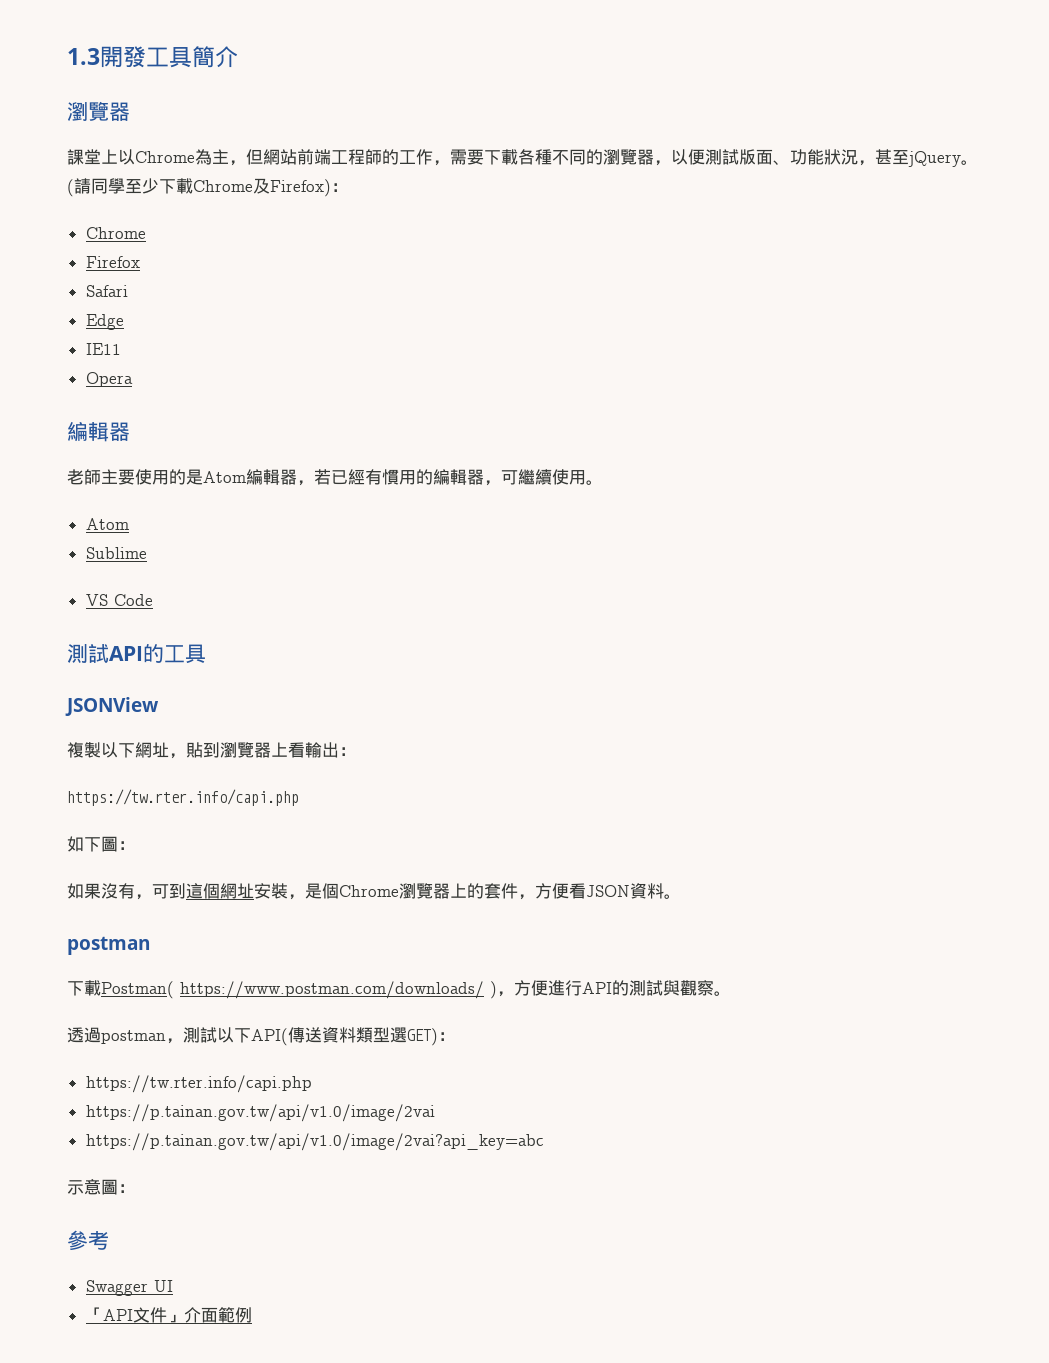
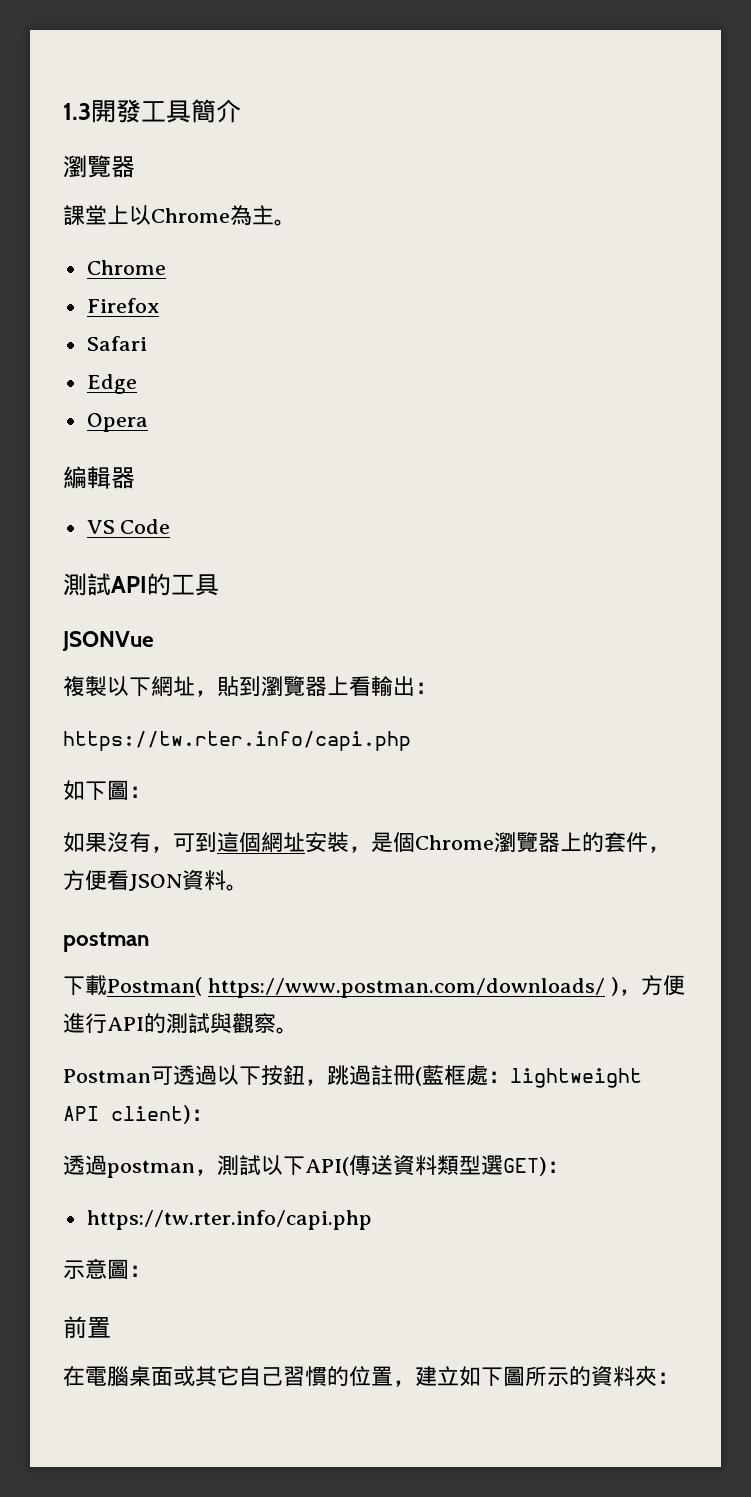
[229,149,978,167] [67,178,348,197] ，但網站前端工程師的工作，需要下載各種不同的瀏覽器，以便測試版面、功能狀況，甚至jQuery。(請同學至少下載Chrome及Firefox)： -> [274,219,296,226] 。
[85,343,121,355] // IE11 -> (137, 384) none
[67,469,603,486] [85,518,129,530] [85,547,147,559] // 老師主要使用的是Atom編輯器，若已經有慣用的編輯器，可繼續使用。 // Atom // Sublime -> (135, 478) none
[65,697,159,716] JSONView -> [62,631,154,651] JSONVue
(731, 993) none -> [63,1065,642,1088] [63,1105,213,1124] // Postman可透過以下按鈕，跳過註冊(藍框處：lightweight API client)：
[85,1104,435,1122] [85,1133,544,1151] // https://p.tainan.gov.tw/api/v1.0/image/2vai // https://p.tainan.gov.tw/api/v1.0/image/2vai?api_key=abc -> (372, 1220) none
[67,1230,109,1251] [85,1280,173,1296] [85,1307,252,1323] 參考 // Swagger UI // 「API文件」介面範例 -> [63,1316,111,1339] [63,1366,679,1387] 前置 // 在電腦桌面或其它自己習慣的位置，建立如下圖所示的資料夾：

